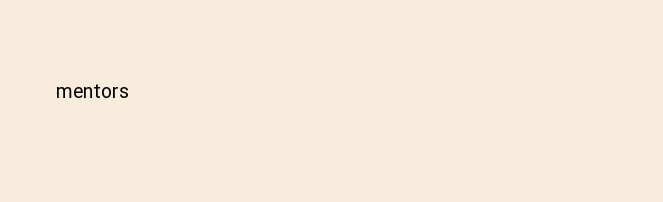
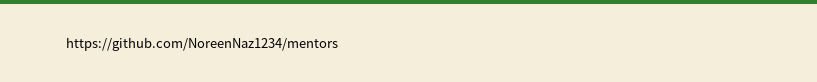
[56,84,129,98] mentors -> [66,37,338,51] https://github.com/NoreenNaz1234/mentors

